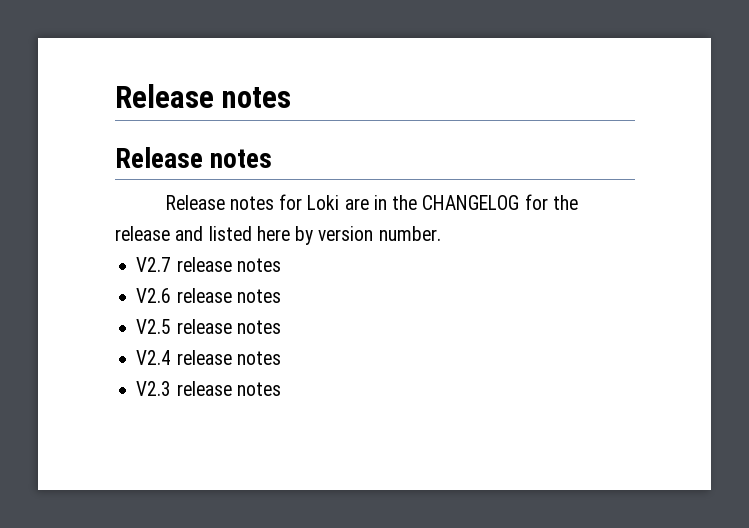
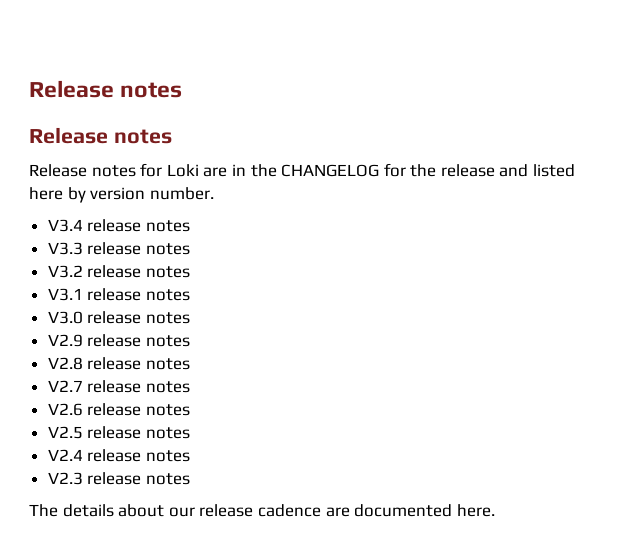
(441, 233) none -> [47,219,190,232] [47,242,190,255] [47,265,190,278] [47,288,190,301] [47,311,190,324] [47,334,190,347] [47,357,190,370] // V3.4 release notes // V3.3 release notes // V3.2 release notes // V3.1 release notes // V3.0 release notes // V2.9 release notes // V2.8 release notes
(281, 389) none -> [29,504,495,517] // The details about our release cadence are documented here.

